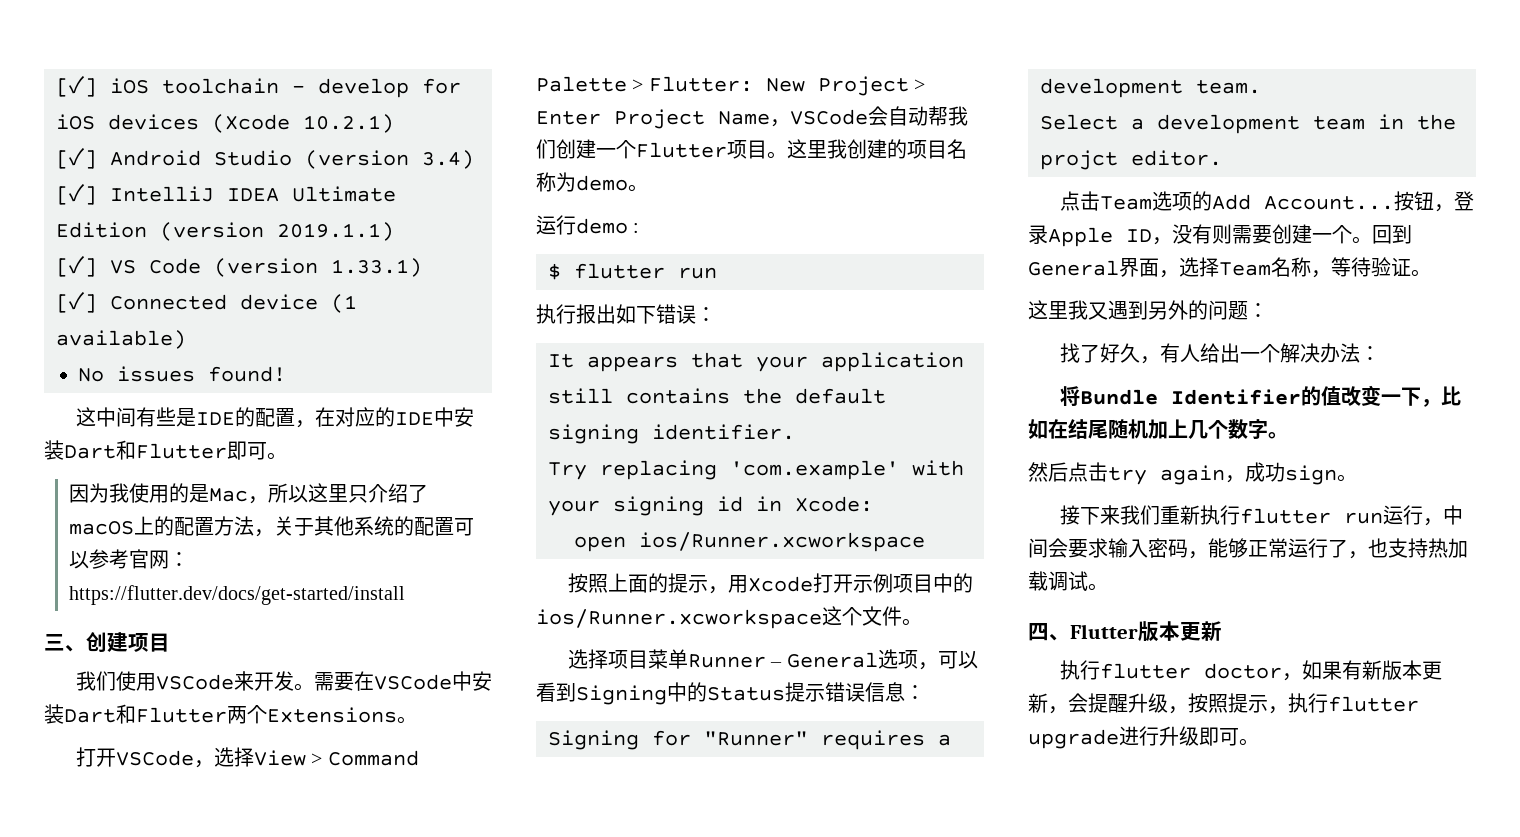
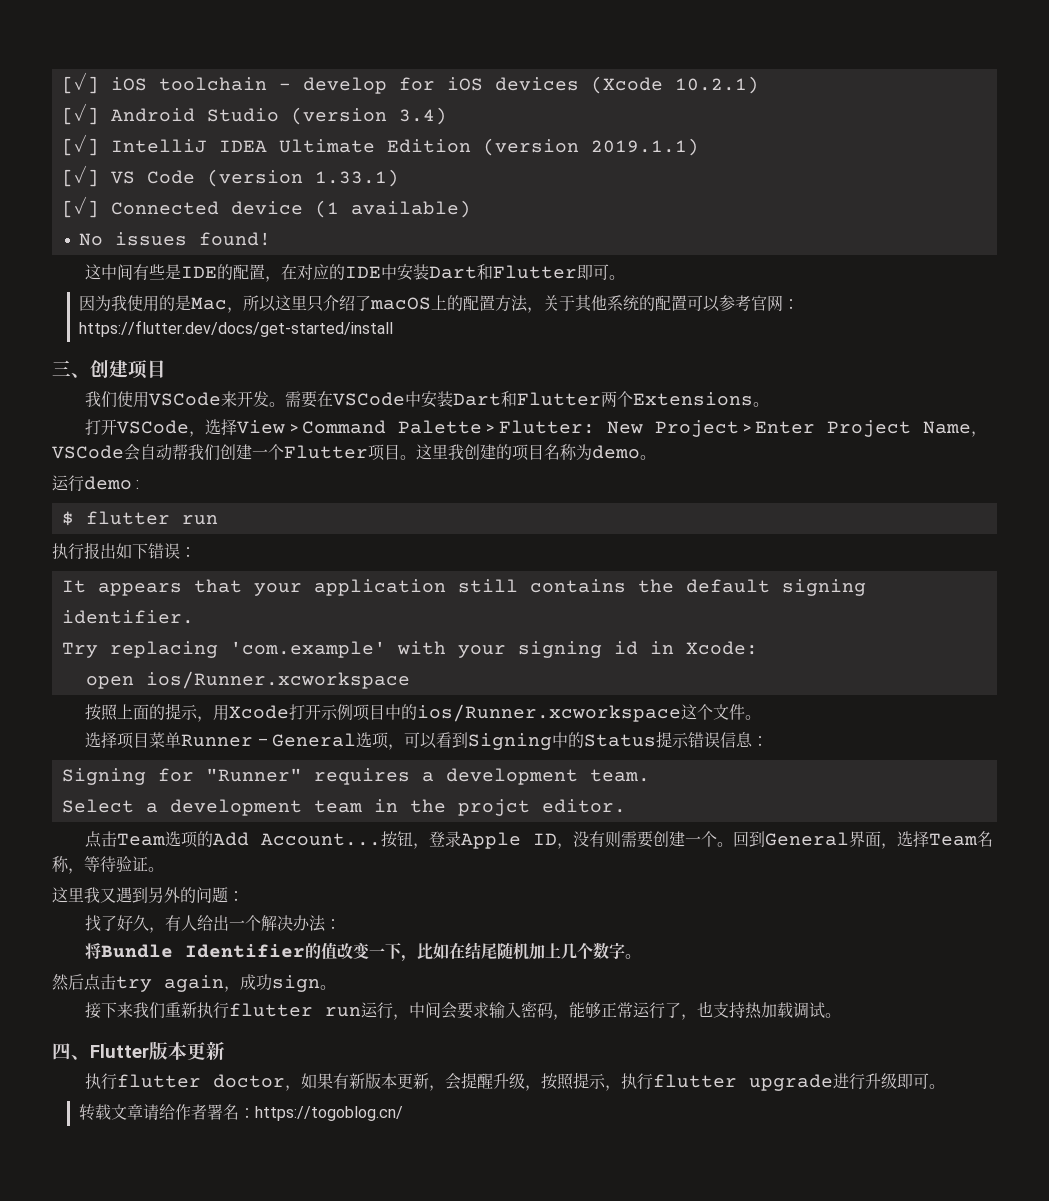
(1259, 742) none -> [78,1104,403,1121] // 转载文章请给作者署名：https://togoblog.cn/

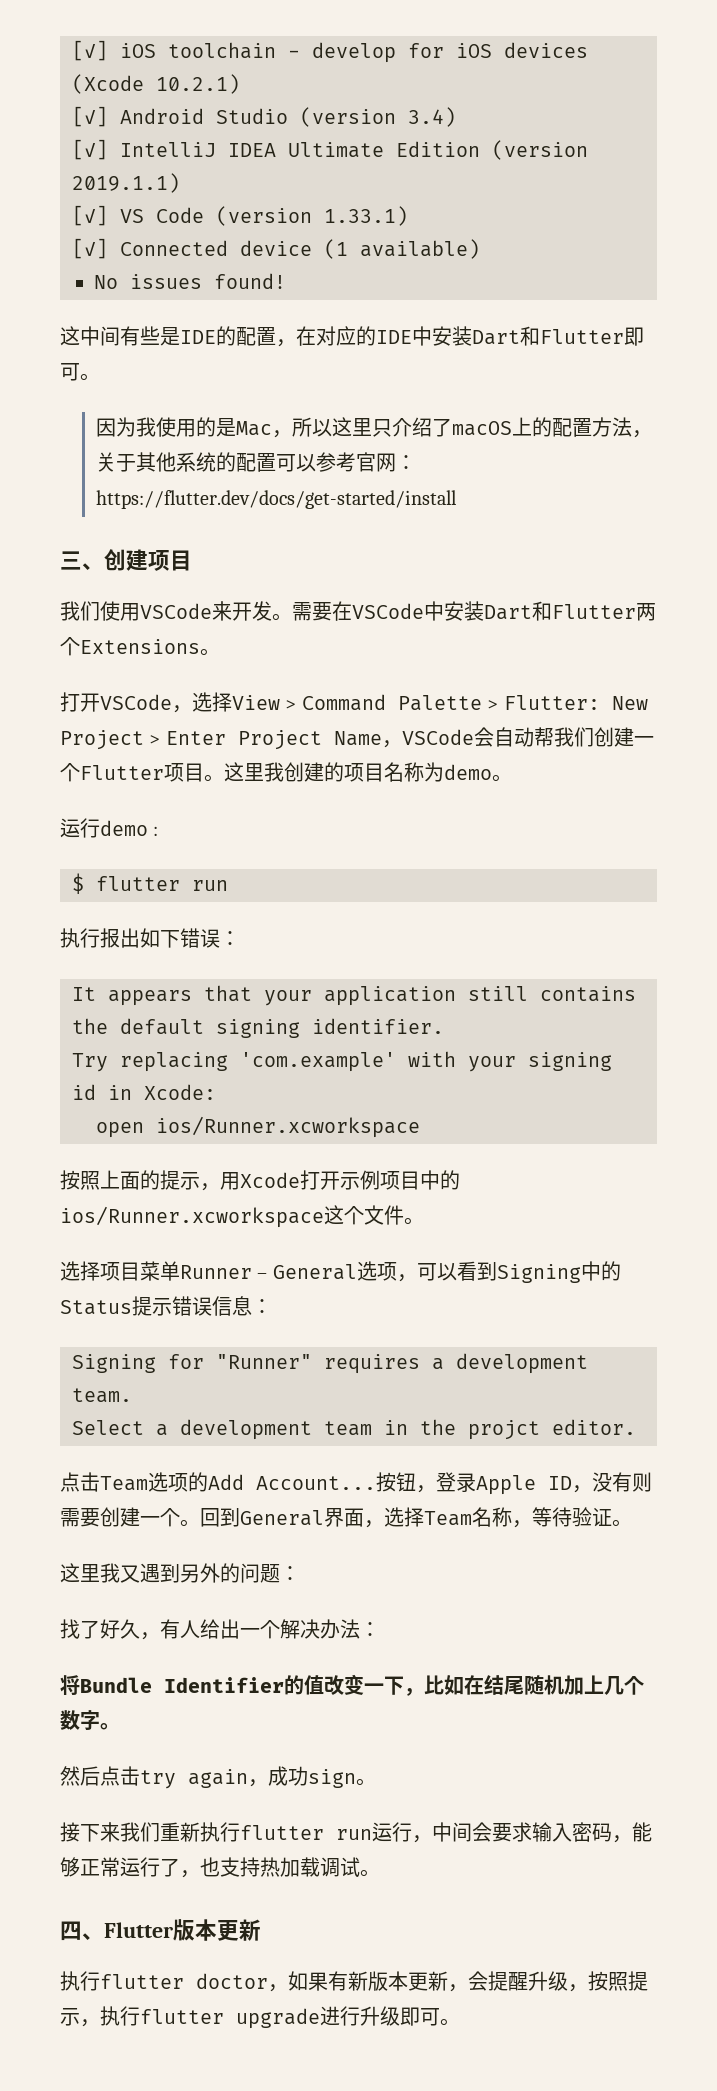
[78,1104,403,1121] // 转载文章请给作者署名：https://togoblog.cn/ -> (460, 2022) none

